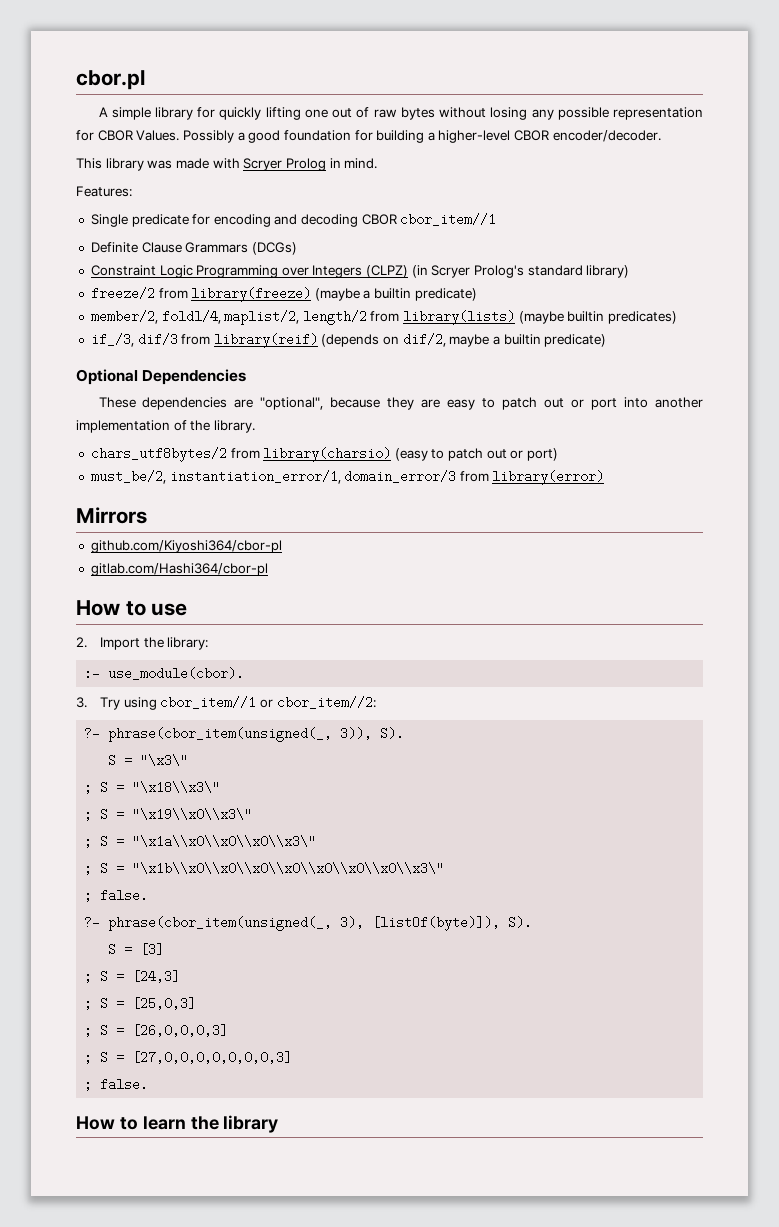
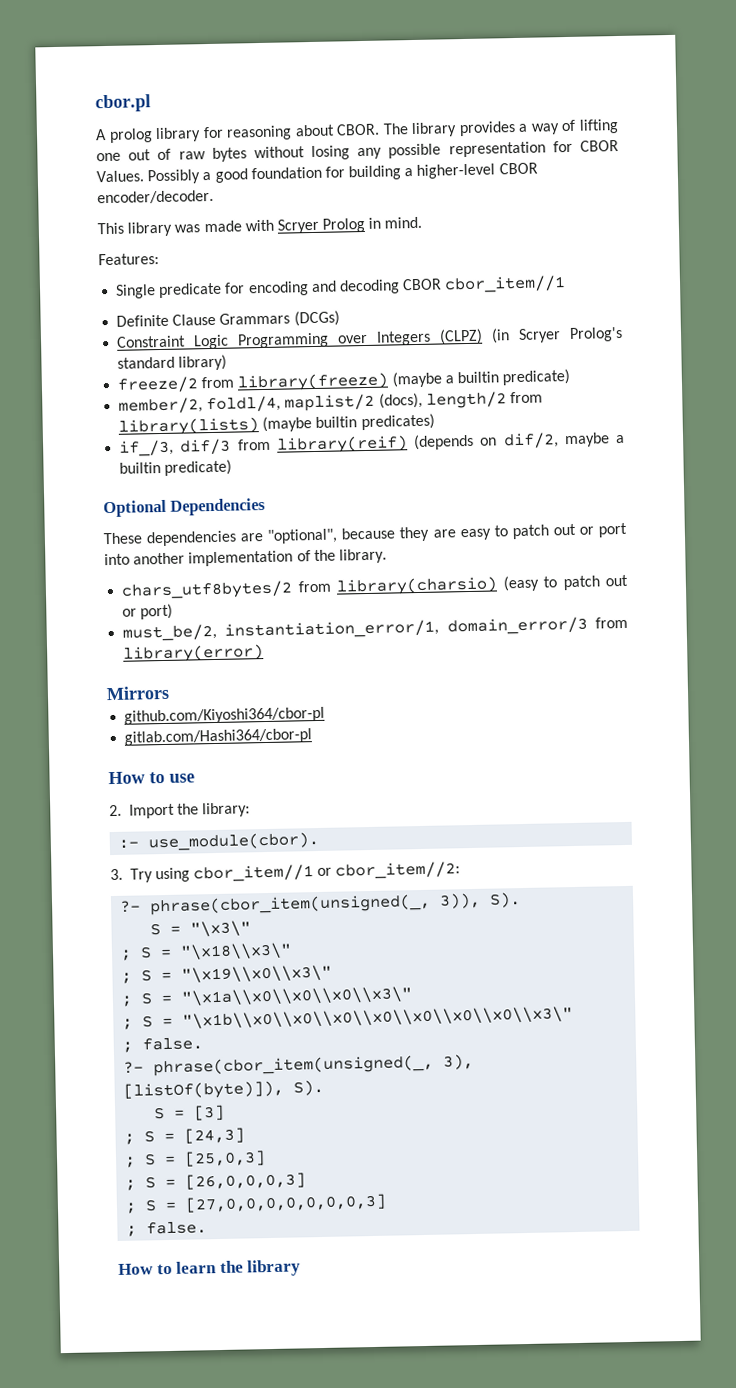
[111,107,151,120] simple -> [108,128,153,143] prolog
[219,107,262,120] quickly -> [226,119,577,141] reasoning about CBOR. The library provides a way of
[224,310,300,325] maplist/2, -> [284,392,423,412] maplist/2 (docs),

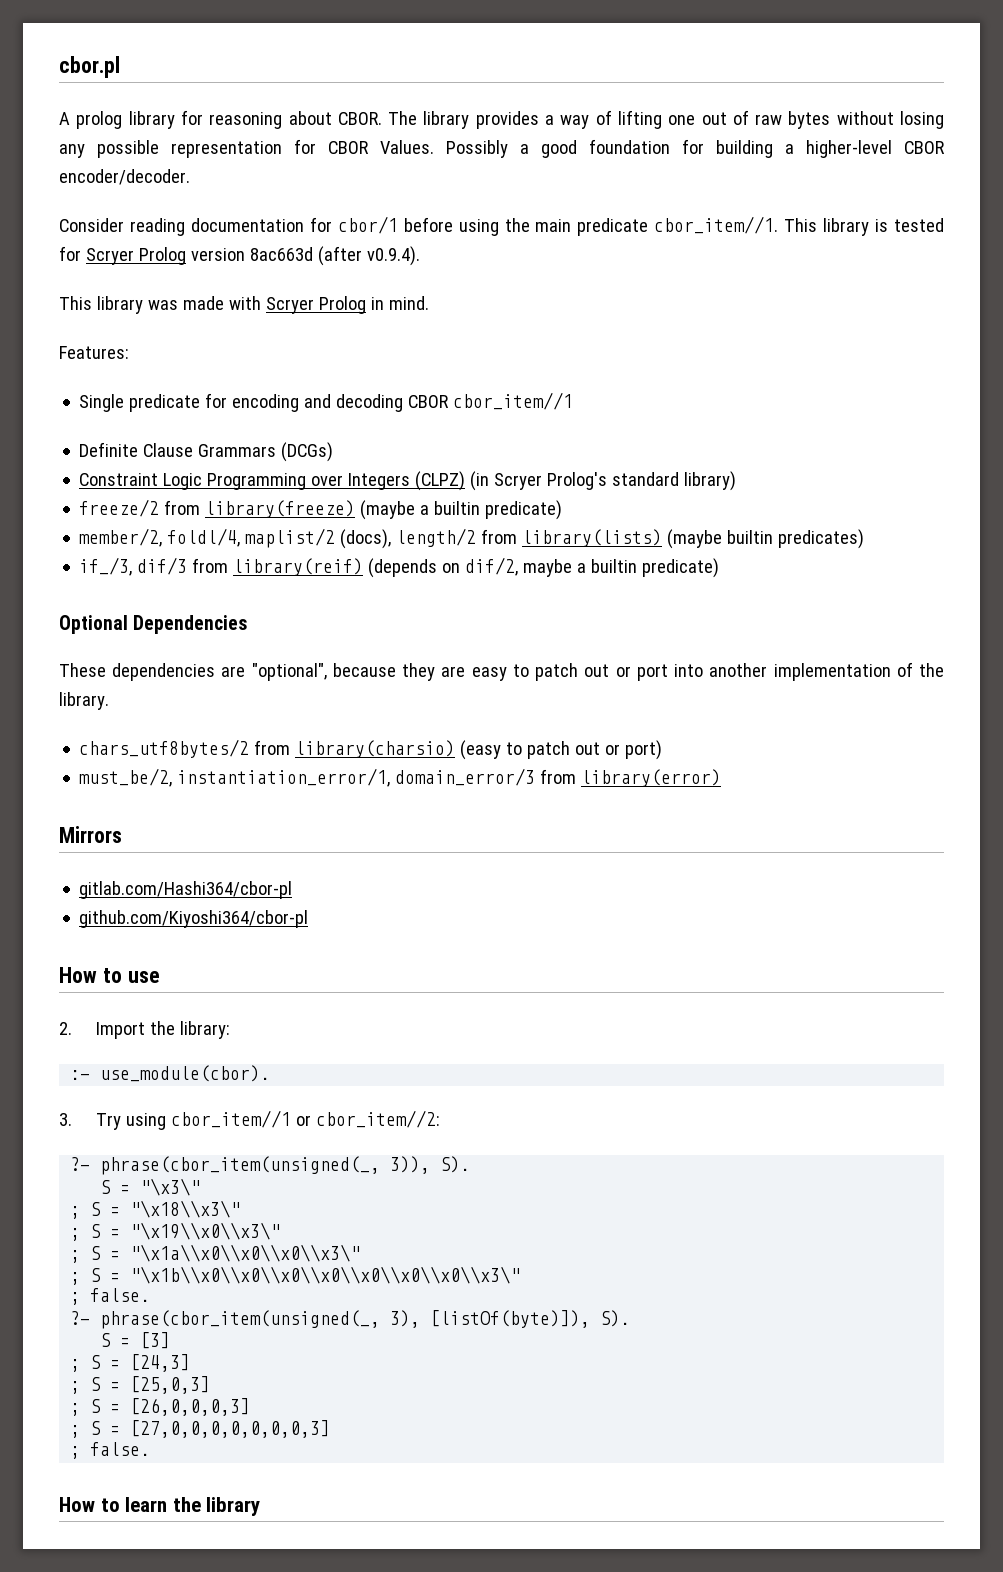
(214, 197) none -> [59,216,945,236] [59,246,420,266] // Consider reading documentation for cbor/1 before using the main predicate cbor_item//1. This library is tested for Scryer Prolog version 8ac663d (after v0.9.4).
(170, 693) none -> [79,881,293,899] // gitlab.com/Hashi364/cbor-pl
[124,728,313,746] // gitlab.com/Hashi364/cbor-pl -> (309, 919) none

